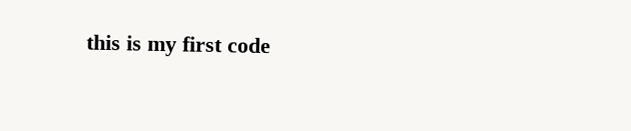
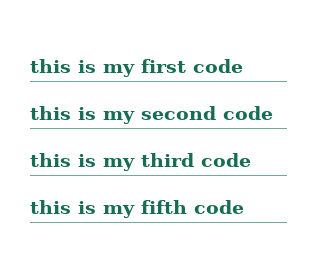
(271, 45) none -> [30,106,273,124] [30,153,251,171] [30,200,244,218] // this is my second code // this is my third code // this is my fifth code

